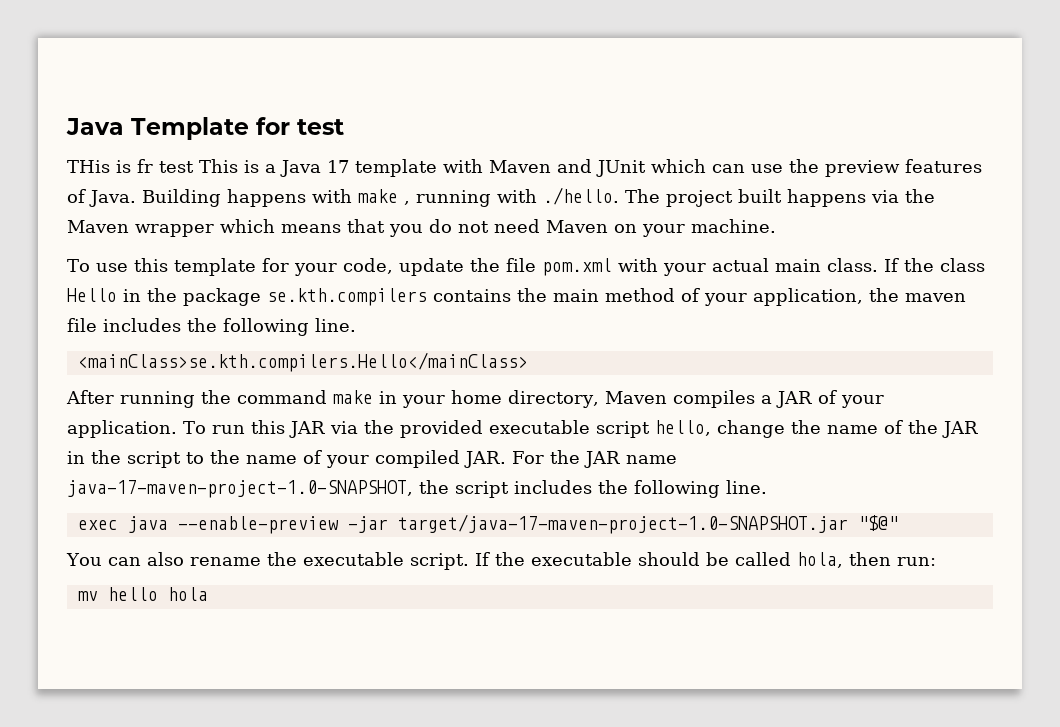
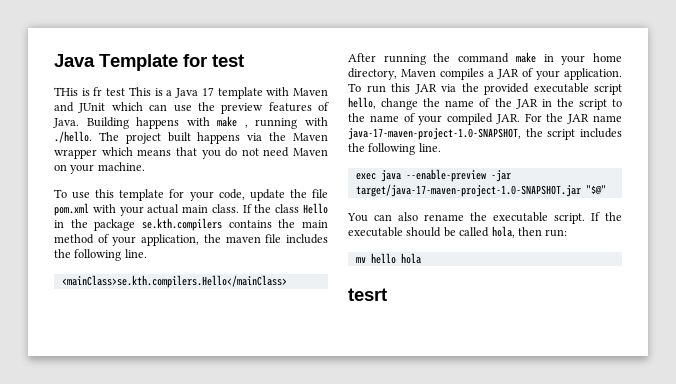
(208, 594) none -> [348,288,387,301] // tesrt

